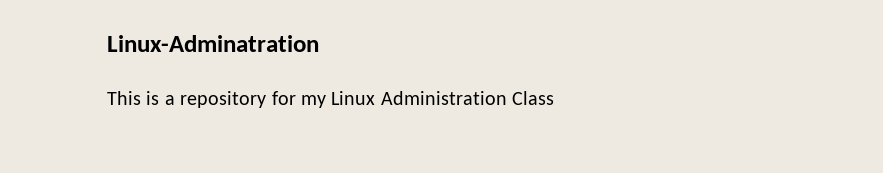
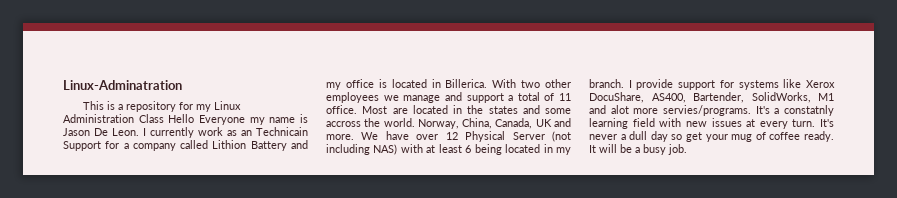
(555, 98) none -> [168,114,308,125] [63,127,308,138] [63,140,308,151] [326,79,571,90] [326,92,571,103] [326,105,571,114] [326,118,571,129] [326,131,571,142] [326,144,571,155] [589,79,835,90] [589,92,834,103] [589,105,834,116] [589,118,834,129] [589,131,834,142] [589,144,687,155] Hello Everyone my name is Jason De Leon. I currently work as an Technicain Support for a company called Lithion Battery and my office is located in Billerica. With two other employees we manage and support a total of 11 office. Most are located in the states and some accross the world. Norway, China, Canada, UK and more. We have over 12 Physical Server (not including NAS) with at least 6 being located in my branch. I provide support for systems like Xerox DocuShare, AS400, Bartender, SolidWorks, M1 and alot more servies/programs. It's a constatnly learning field with new issues at every turn. It's never a dull day so get your mug of coffee ready. It will be a busy job.

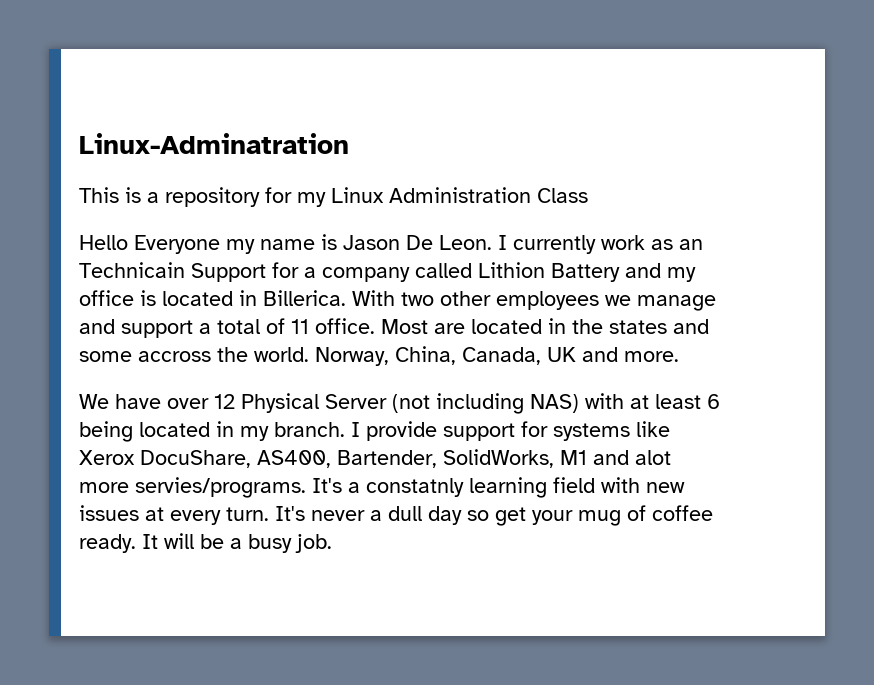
(164, 118) none -> (588, 195) //
(354, 137) none -> (679, 356) //

